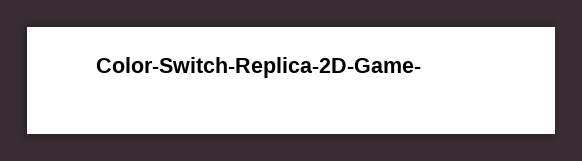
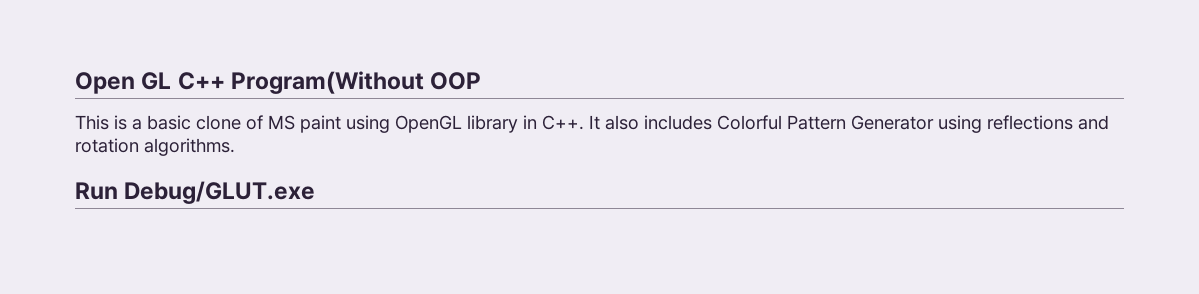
[96,57,421,78] Color-Switch-Replica-2D-Game- -> [75,71,482,94] [75,115,1109,133] [75,138,235,156] [75,181,316,204] Open GL C++ Program(Without OOP // This is a basic clone of MS paint using OpenGL library in C++. It also includes Colorful Pattern Generator using reflections and rotation algorithms. // Run Debug/GLUT.exe

